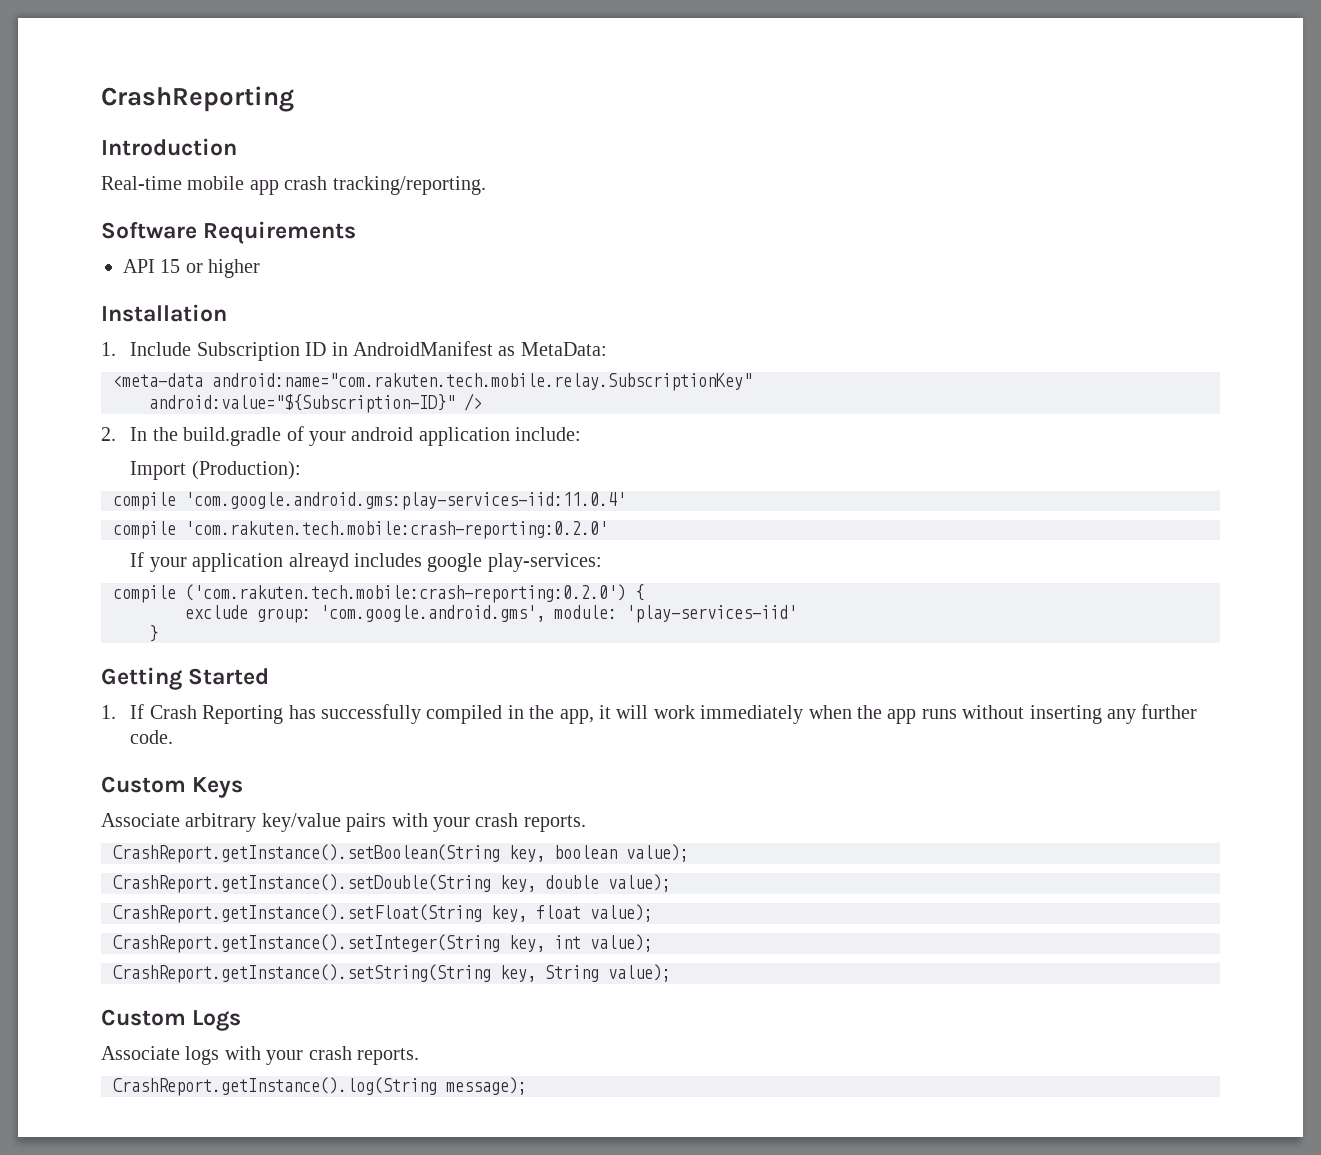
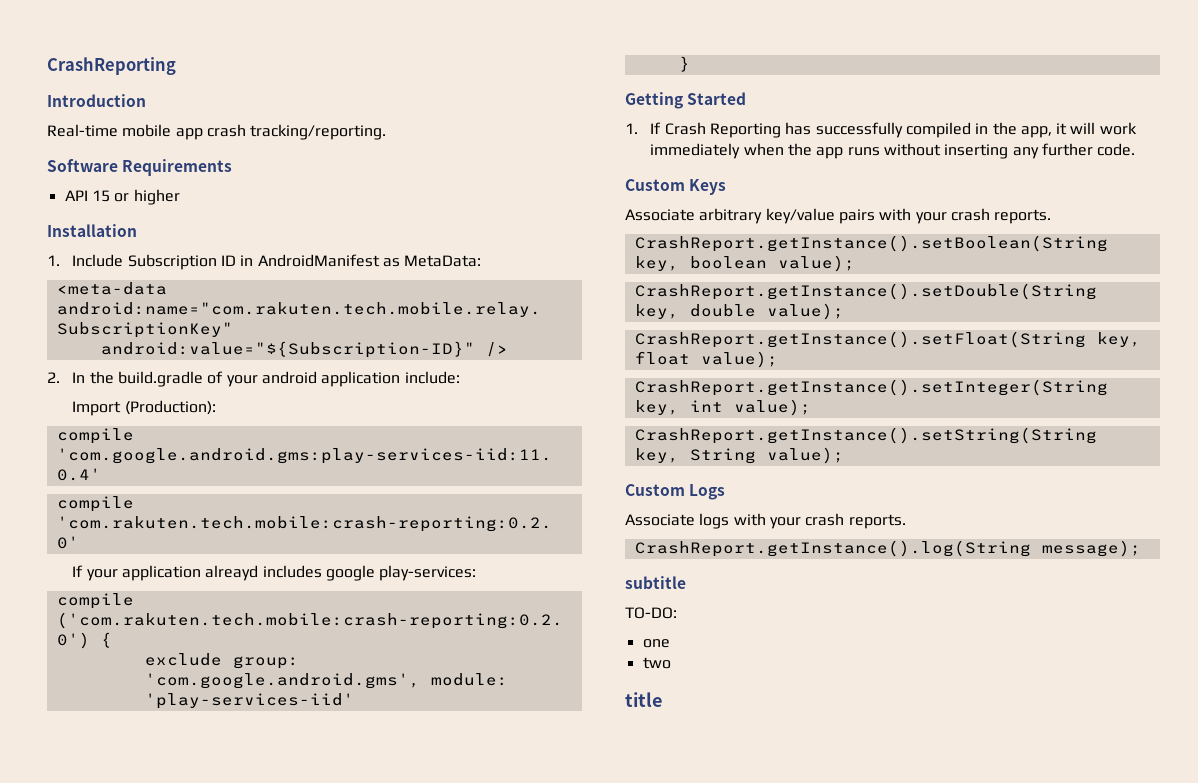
(527, 1086) none -> [625,576,686,589] [625,607,677,619] [642,639,670,648] [642,657,671,669] [625,692,662,707] // subtitle // TO-DO: // one // two // title

